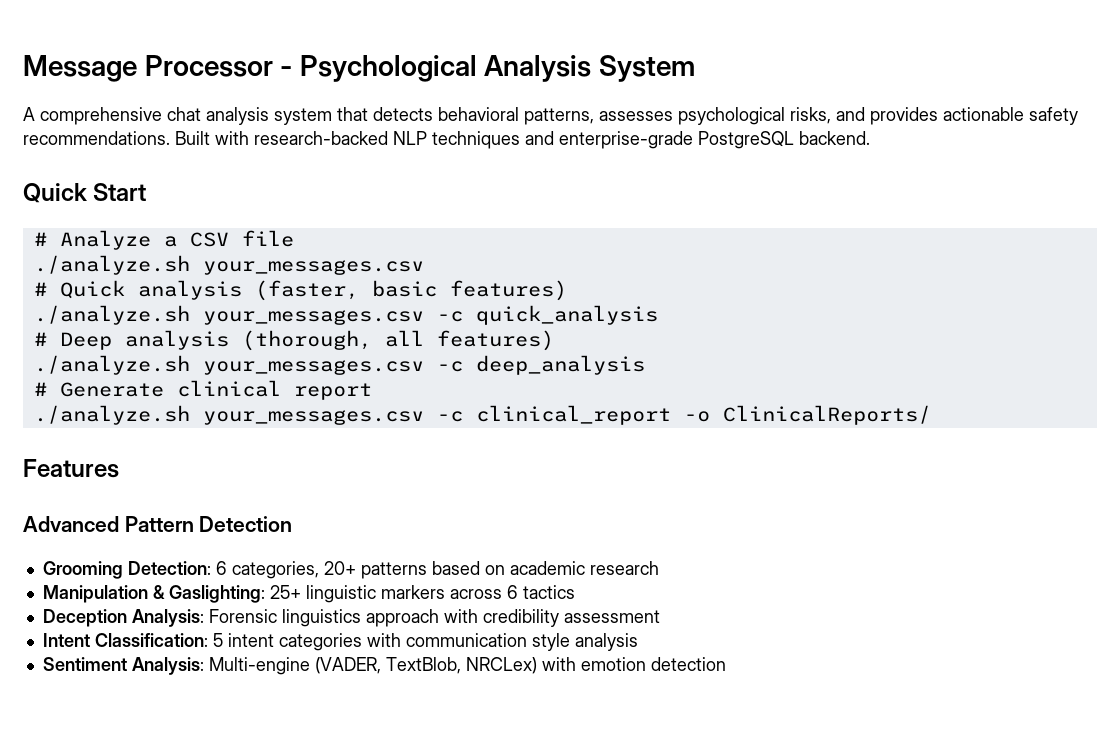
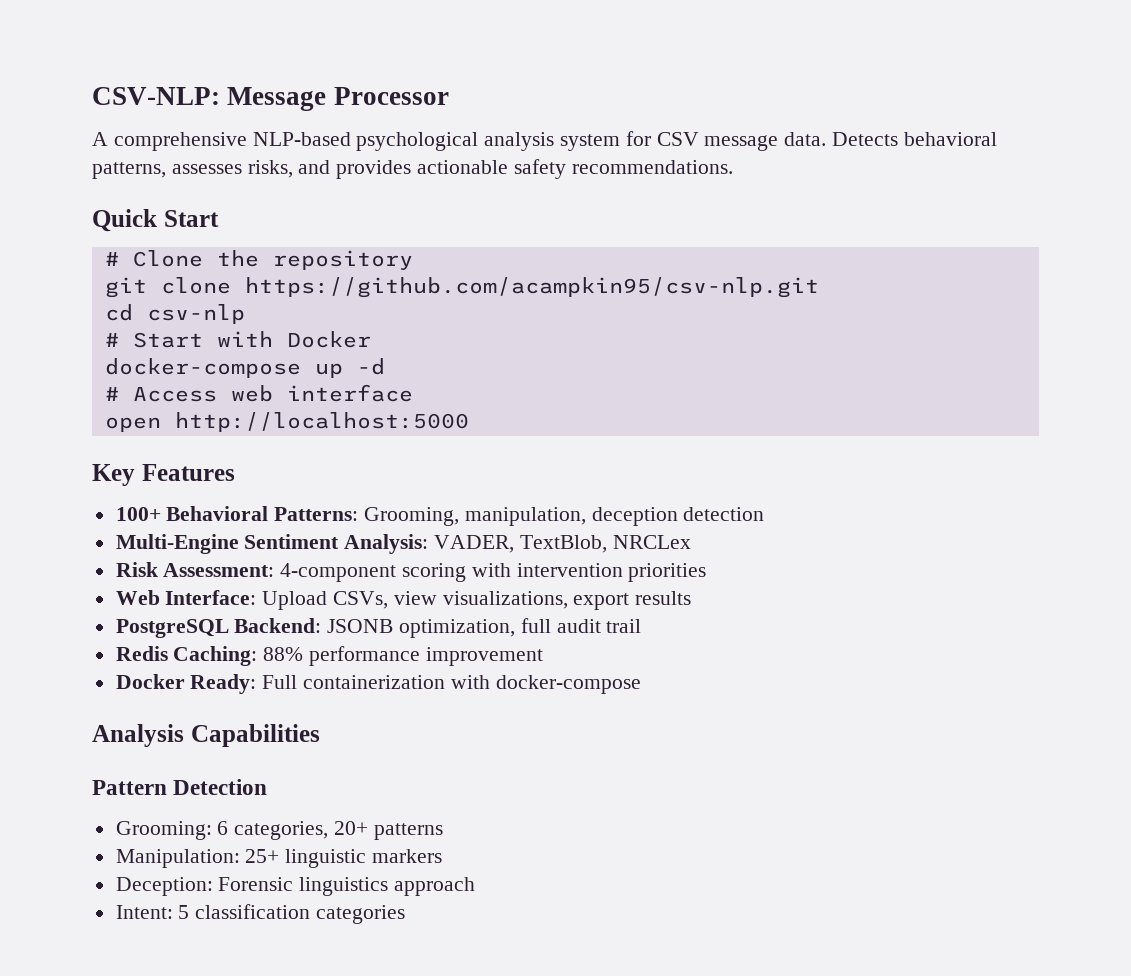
(23, 68) none -> [92,87,220,105] CSV-NLP:
[280,55,695,82] [23,107,433,125] - Psychological Analysis System // A comprehensive chat analysis system that detects -> [92,131,899,151] // A comprehensive NLP-based psychological analysis system for CSV message data. Detects
[678,107,785,125] psychological -> (242, 169) none
[175,131,870,149] [23,183,147,203] [33,230,294,250] [33,255,424,275] [33,280,567,301] [33,305,658,325] [33,330,554,351] [33,355,645,375] [33,380,372,400] [33,405,931,425] [23,459,119,478] [23,516,119,532] Built with research-backed NLP techniques and enterprise-grade PostgreSQL backend. // Quick Start // # Analyze a CSV file // ./analyze.sh your_messages.csv // # Quick analysis (faster, basic features) // ./analyze.sh your_messages.csv -c quick_analysis // # Deep analysis (thorough, all features) // ./analyze.sh your_messages.csv -c deep_analysis // # Generate clinical report // ./analyze.sh your_messages.csv -c clinical_report -o ClinicalReports/ // Features // Advanced -> [92,209,219,232] [104,250,413,270] [104,277,819,298] [104,304,245,324] [104,331,371,348] [104,358,385,378] [104,384,413,402] [104,412,469,432] [92,464,235,486] [115,506,765,526] [115,534,691,554] [115,562,707,582] [115,590,692,610] [115,618,642,638] [115,646,543,666] [115,674,641,694] [92,724,320,747] // Quick Start // # Clone the repository // git clone https://github.com/acampkin95/csv-nlp.git // cd csv-nlp // # Start with Docker // docker-compose up -d // # Access web interface // open http://localhost:5000 // Key Features // 100+ Behavioral Patterns: Grooming, manipulation, deception detection // Multi-Engine Sentiment Analysis: VADER, TextBlob, NRCLex // Risk Assessment: 4-component scoring with intervention priorities // Web Interface: Upload CSVs, view visualizations, export results // PostgreSQL Backend: JSONB optimization, full audit trail // Redis Caching: 88% performance improvement // Docker Ready: Full containerization with docker-compose // Analysis Capabilities //
[42,561,211,579] Grooming Detection: -> [115,821,212,840] Grooming:
[431,561,659,575] [42,585,575,603] [42,609,660,627] [42,633,638,651] [42,657,726,675] based on academic research // Manipulation & Gaslighting: 25+ linguistic markers across 6 tactics // Deception Analysis: Forensic linguistics approach with credibility assessment // Intent Classification: 5 intent categories with communication style analysis // Sentiment Analysis: Multi-engine (VADER, TextBlob, NRCLex) with emotion detection -> [115,849,443,868] [115,877,476,896] [115,904,406,924] // Manipulation: 25+ linguistic markers // Deception: Forensic linguistics approach // Intent: 5 classification categories

